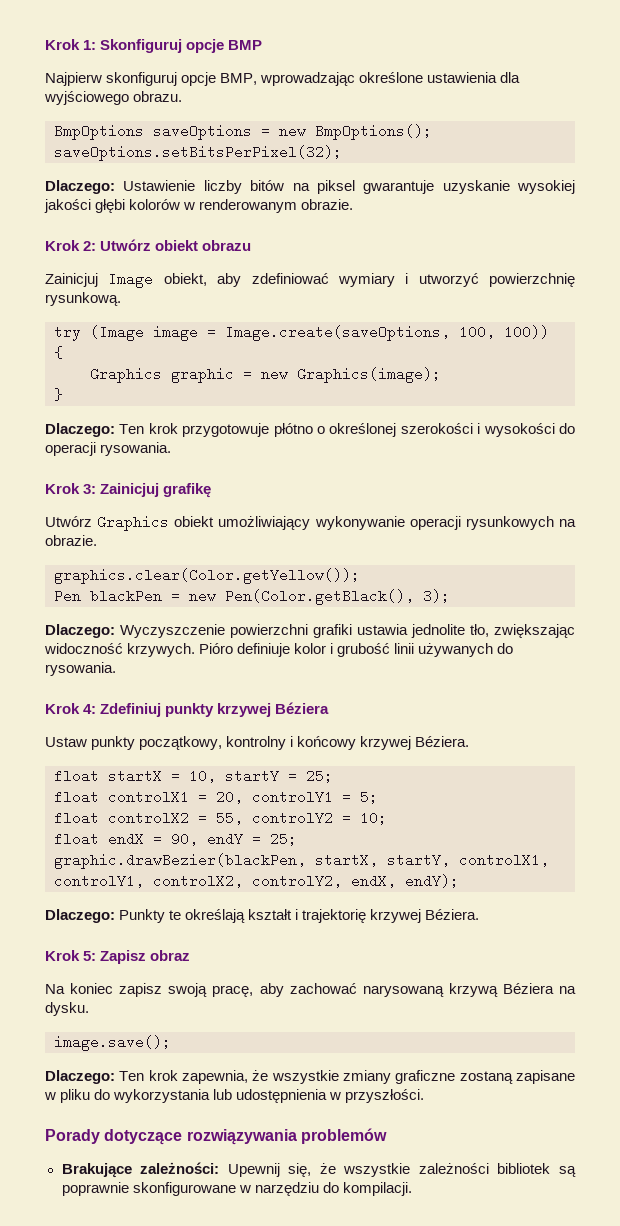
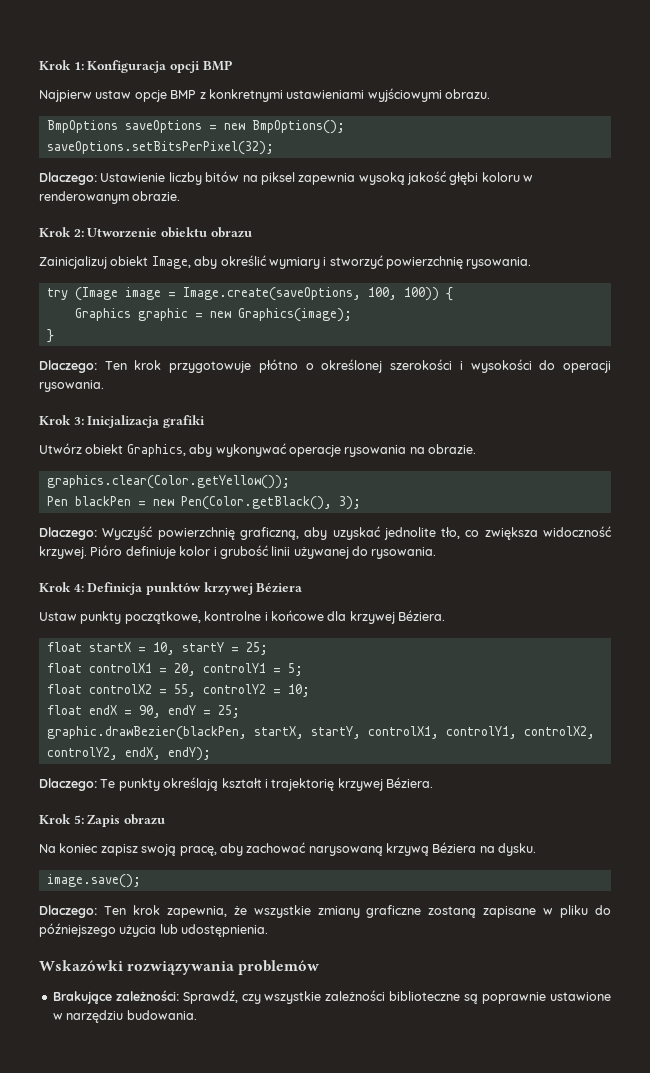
[100,39,225,53] Skonfiguruj opcje -> [87,60,200,73] Konfiguracja opcji
[106,72,521,86] [44,91,129,105] skonfiguruj opcje BMP, wprowadzając określone ustawienia dla wyjściowego -> [95,88,442,102] ustaw opcje BMP z konkretnymi ustawieniami wyjściowymi
[363,180,575,194] [44,199,181,213] gwarantuje uzyskanie wysokiej jakości głębi kolorów -> [298,171,520,185] zapewnia wysoką jakość głębi koloru
[100,239,252,251] [45,272,575,288] [45,292,121,306] Utwórz obiekt obrazu // Zainicjuj Image obiekt, aby zdefiniować wymiary i utworzyć powierzchnię rysunkową. -> [87,227,252,238] [39,255,532,269] Utworzenie obiektu obrazu // Zainicjalizuj obiekt Image, aby określić wymiary i stworzyć powierzchnię rysowania.
[100,483,212,498] [45,515,554,531] Zainicjuj grafikę // Utwórz Graphics obiekt umożliwiający wykonywanie operacji rysunkowych -> [87,415,205,428] [39,443,407,457] Inicjalizacja grafiki // Utwórz obiekt Graphics, aby wykonywać operacje rysowania
[120,624,575,638] [44,643,196,657] Wyczyszczenie powierzchni grafiki ustawia jednolite tło, zwiększając widoczność krzywych. -> [102,526,612,540] [39,546,87,559] Wyczyść powierzchnię graficzną, aby uzyskać jednolite tło, co zwiększa widoczność krzywej.
[418,643,494,657] używanych -> [293,547,349,559] używanej
[100,703,215,717] Zdefiniuj punkty -> [87,582,201,595] Definicja punktów
[139,736,357,750] początkowy, kontrolny i końcowy -> [124,610,347,624] początkowe, kontrolne i końcowe dla
[119,909,182,923] Punkty te -> [100,778,160,791] Te punkty
[100,950,191,964] Zapisz obraz -> [87,814,165,827] Zapis obrazu
[113,1089,425,1103] [45,1129,183,1145] wykorzystania lub udostępnienia w przyszłości. // Porady dotyczące -> [39,923,269,937] [39,960,123,972] późniejszego użycia lub udostępnienia. // Wskazówki
[227,1163,336,1177] Upewnij się, że -> [182,990,261,1004] Sprawdź, czy
[497,1163,551,1174] bibliotek -> [389,991,461,1001] biblioteczne
[132,1182,236,1196] skonfigurowane -> [550,992,611,1001] ustawione
[322,1182,412,1196] do kompilacji. -> [126,1010,197,1020] budowania.

